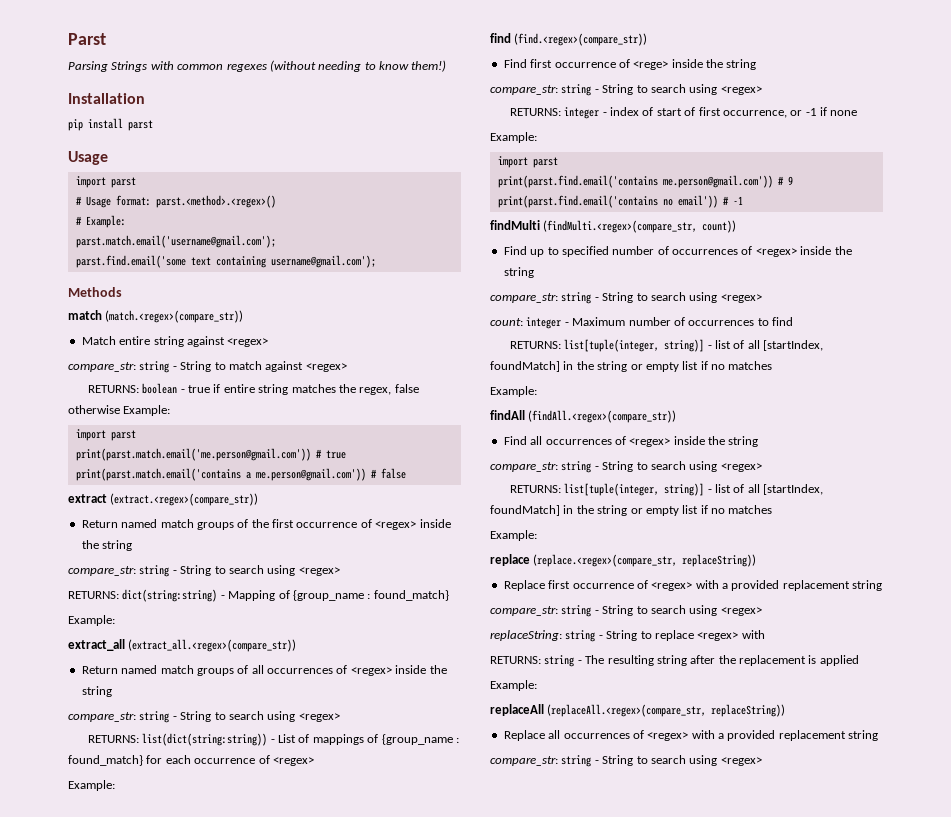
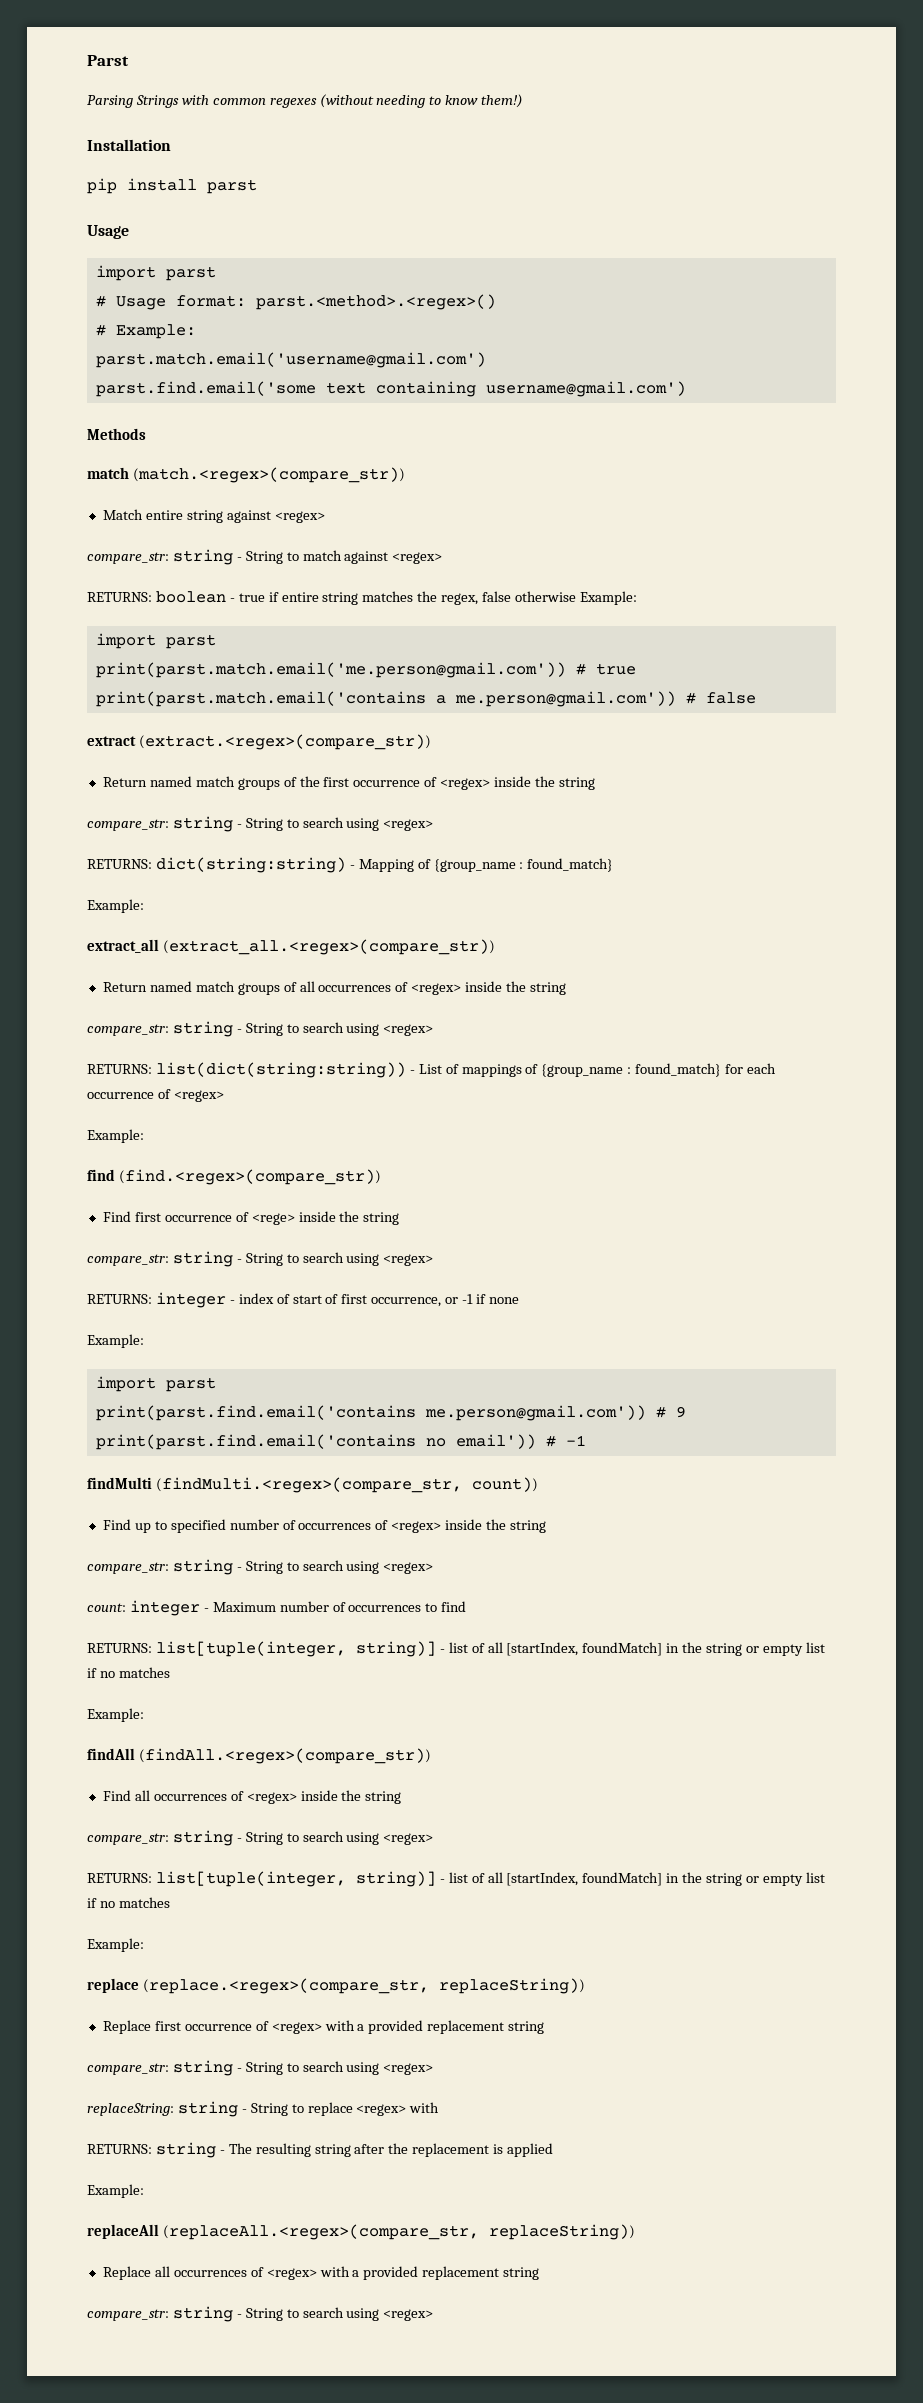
[75,235,276,248] parst.match.email('username@gmail.com'); -> [95,352,486,368] parst.match.email('username@gmail.com')
[270,255,376,268] username@gmail.com'); -> [485,381,686,397] username@gmail.com')

